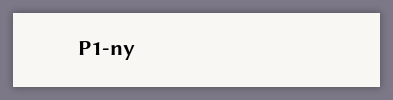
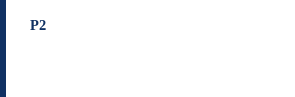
[78,41,135,60] P1-ny -> [30,20,46,30] P2

